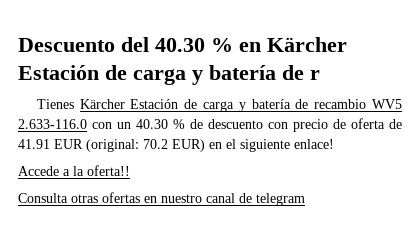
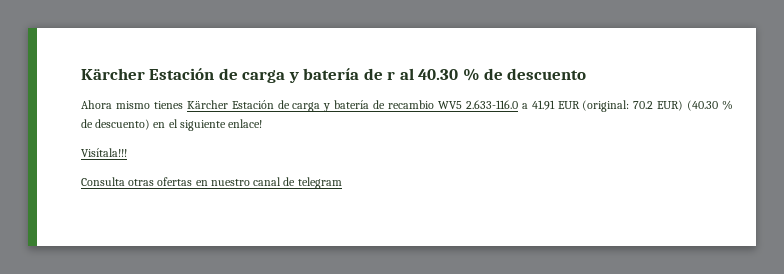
[18,37,261,52] Descuento del 40.30 % en -> (81, 74) none
[36,99,74,109] // Tienes -> [399,68,587,81] [81,100,183,109] al 40.30 % de descuento // Ahora mismo tienes
[92,118,402,132] con un 40.30 % de descuento con precio de oferta de -> [521,103,528,109] a
(205, 145) none -> [687,100,733,111] [81,119,151,130] (40.30 % de descuento)
[18,165,130,176] Accede a la oferta!! -> [81,148,127,157] Visítala!!!

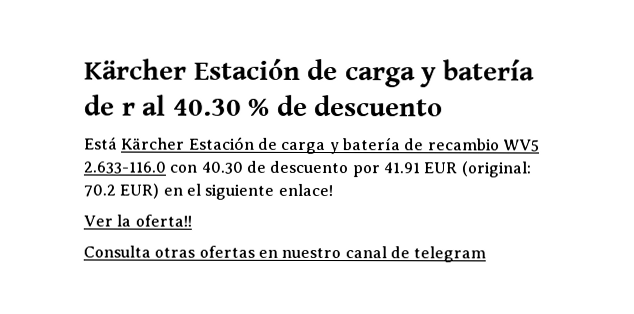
[81,100,183,109] Ahora mismo tienes -> [84,136,118,150] Está
[521,103,528,109] a -> [169,160,380,178] con 40.30 de descuento por
[687,100,733,111] [81,119,151,130] (40.30 % de descuento) -> (160, 191) none
[81,148,127,157] Visítala!!! -> [83,214,192,227] Ver la oferta!!

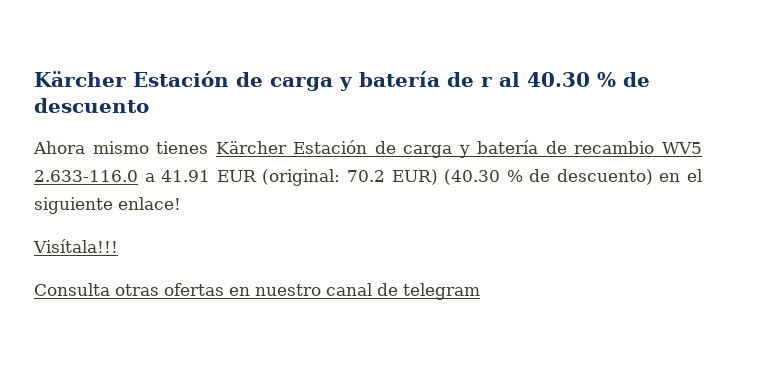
[84,136,118,150] Está -> [33,141,209,154] Ahora mismo tienes
[169,160,380,178] con 40.30 de descuento por -> [144,173,155,182] a
(160, 191) none -> [444,169,653,185] (40.30 % de descuento)
[83,214,192,227] Ver la oferta!! -> [33,239,118,253] Visítala!!!

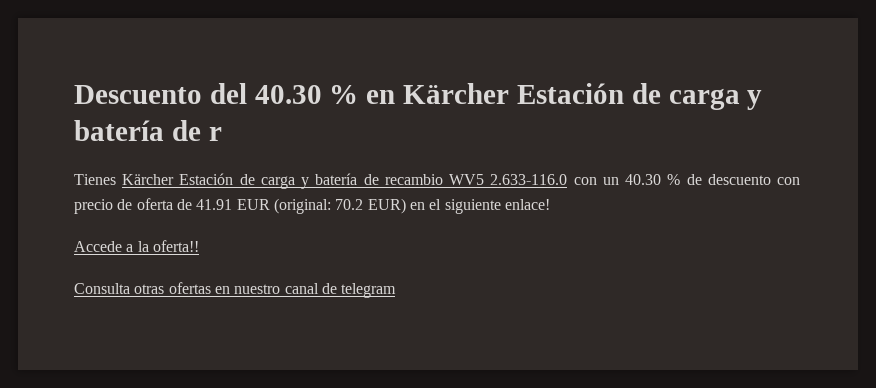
(34, 79) none -> [74,83,396,104] Descuento del 40.30 % en
[499,72,650,87] [34,98,149,113] [33,141,209,154] al 40.30 % de descuento // Ahora mismo tienes -> [74,174,116,185] // Tienes
[144,173,155,182] a -> [573,174,801,185] [74,198,192,214] con un 40.30 % de descuento con precio de oferta de
[444,169,653,185] (40.30 % de descuento) -> (406, 206) none
[33,239,118,253] Visítala!!! -> [74,240,199,252] Accede a la oferta!!

